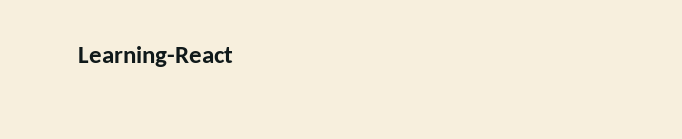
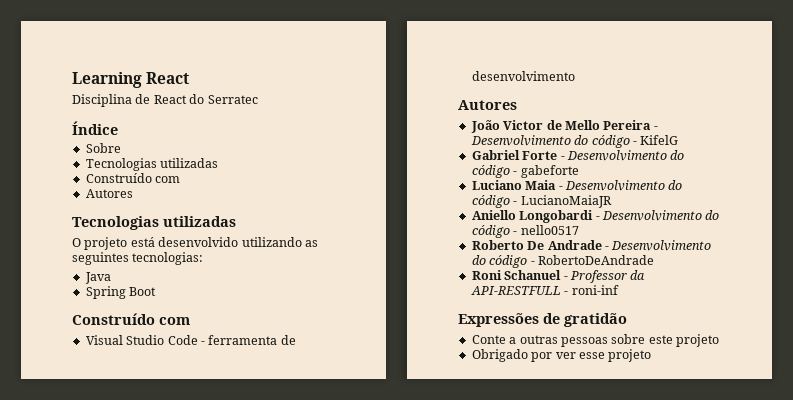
[78,46,233,67] Learning-React -> [72,72,190,88] [72,94,258,107] [72,121,118,135] [85,143,121,153] [85,158,219,171] [85,173,181,183] [85,189,133,198] [72,216,236,230] [72,237,318,250] [72,252,204,265] [84,272,111,284] [85,286,157,299] [72,313,190,325] [85,335,296,345] [471,71,575,81] [458,100,517,110] [470,120,658,133] [470,135,679,148] [471,150,685,161] [471,165,579,178] [471,180,683,191] [471,195,612,208] [471,210,720,223] [471,225,579,238] [471,240,712,251] [471,255,654,268] [471,270,646,283] [470,285,619,295] [458,313,627,327] [471,334,719,347] [471,349,652,362] Learning React // Disciplina de React do Serratec // Índice // Sobre // Tecnologias utilizadas // Construído com // Autores // Tecnologias utilizadas // O projeto está desenvolvido utilizando as seguintes tecnologias: // Java // Spring Boot // Construído com // Visual Studio Code - ferramenta de desenvolvimento // Autores // João Victor de Mello Pereira - Desenvolvimento do código - KifelG // Gabriel Forte - Desenvolvimento do código - gabeforte // Luciano Maia - Desenvolvimento do código - LucianoMaiaJR // Aniello Longobardi - Desenvolvimento do código - nello0517 // Roberto De Andrade - Desenvolvimento do código - RobertoDeAndrade // Roni Schanuel - Professor da API-RESTFULL - roni-inf // Expressões de gratidão // Conte a outras pessoas sobre este projeto // Obrigado por ver esse projeto

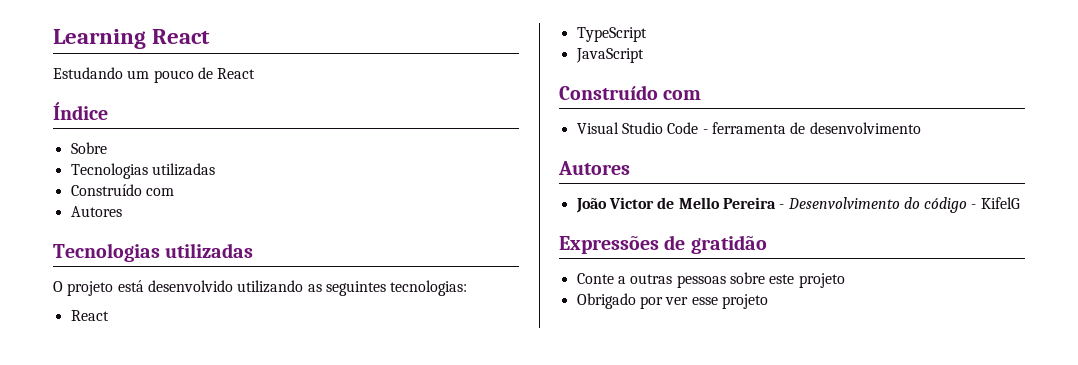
[72,94,132,107] Disciplina -> [53,67,194,83] Estudando um pouco
[189,94,258,104] do Serratec -> (256, 73) none
[84,272,111,284] [85,286,157,299] Java // Spring Boot -> [70,310,109,321] [576,27,647,42] [575,48,644,63] React // TypeScript // JavaScript
[471,150,685,161] [471,165,579,178] [471,180,683,191] [471,195,612,208] [471,210,720,223] [471,225,579,238] [471,240,712,251] [471,255,654,268] [471,270,646,283] [470,285,619,295] // Gabriel Forte - Desenvolvimento do código - gabeforte // Luciano Maia - Desenvolvimento do código - LucianoMaiaJR // Aniello Longobardi - Desenvolvimento do código - nello0517 // Roberto De Andrade - Desenvolvimento do código - RobertoDeAndrade // Roni Schanuel - Professor da API-RESTFULL - roni-inf -> (1020, 203) none

